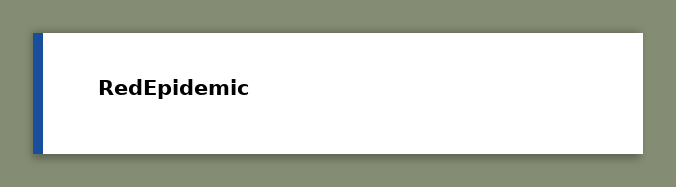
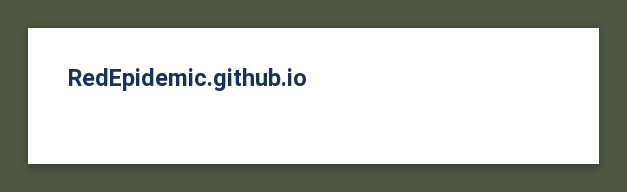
[98,79,249,99] RedEpidemic -> [68,68,307,91] RedEpidemic.github.io

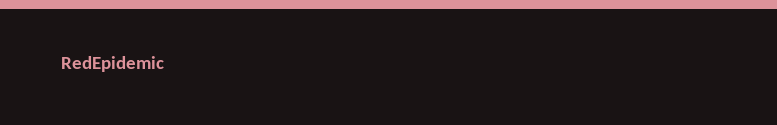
[68,68,307,91] RedEpidemic.github.io -> [61,56,164,72] RedEpidemic

